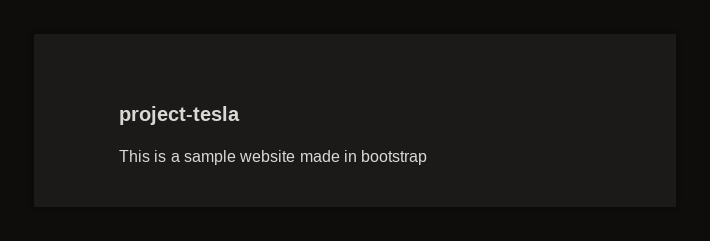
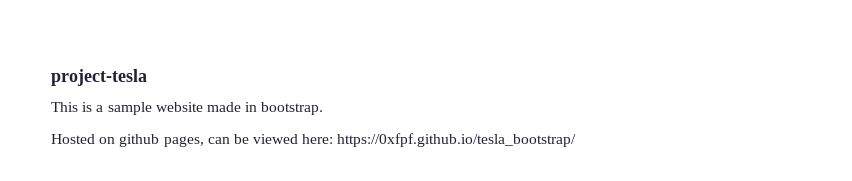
[361,150,428,165] bootstrap -> [261,102,324,115] [51,133,577,147] bootstrap. // Hosted on github pages, can be viewed here: https://0xfpf.github.io/tesla_bootstrap/

